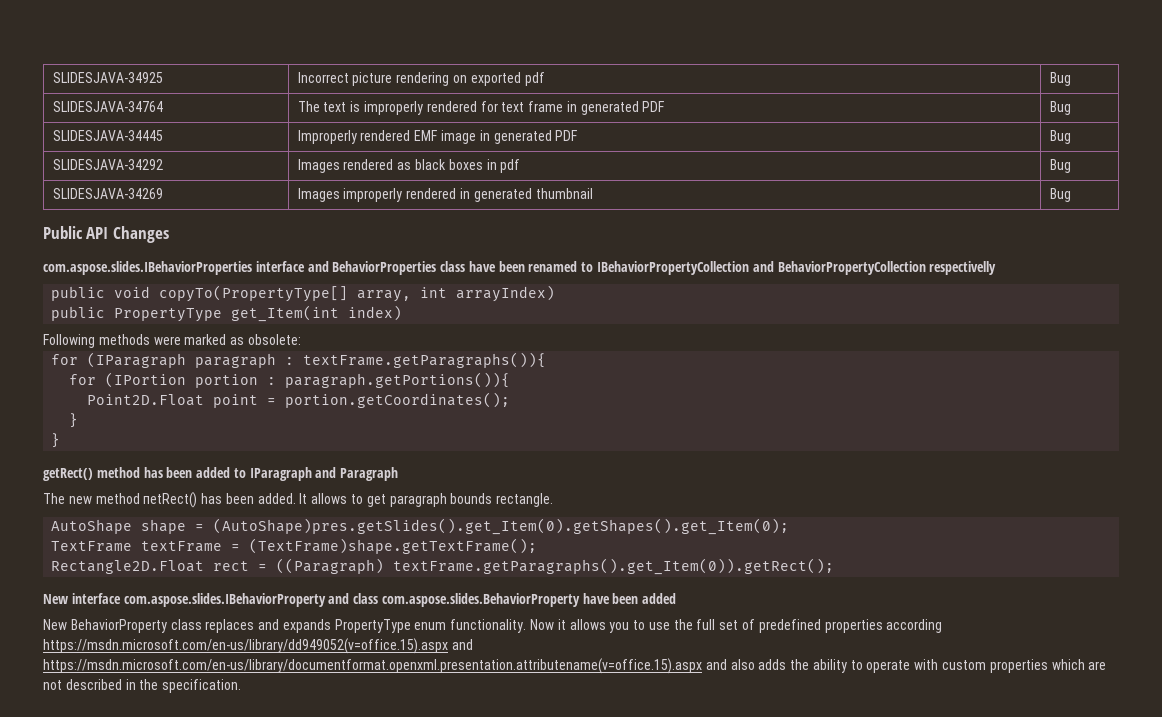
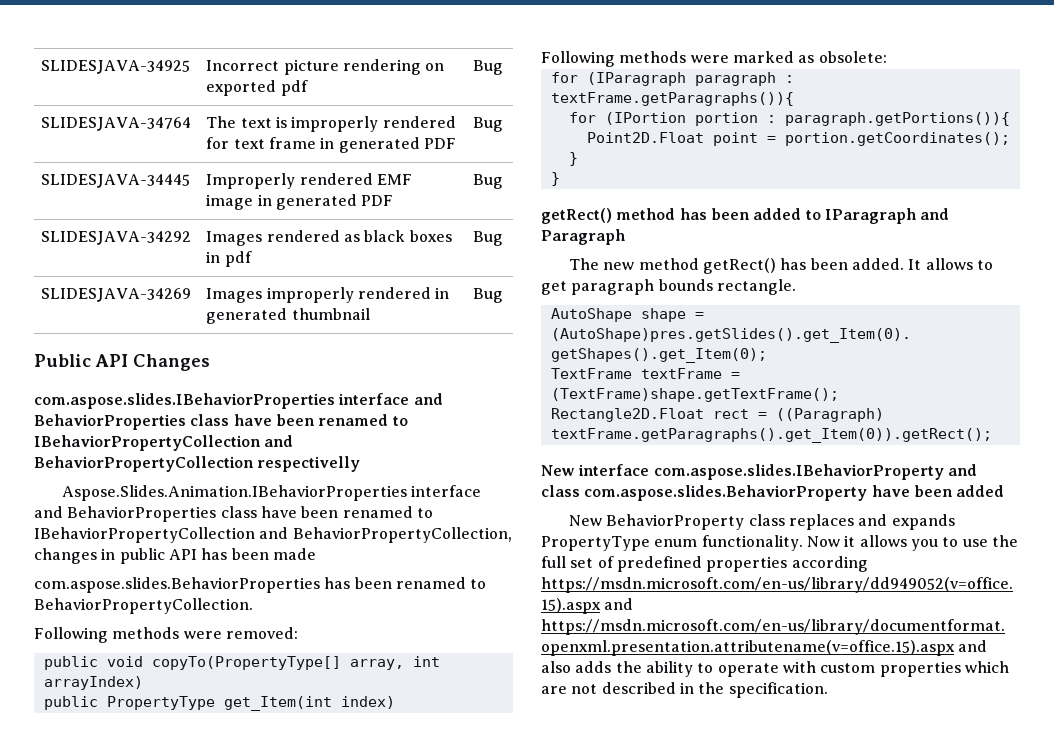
(997, 268) none -> [61,485,482,501] [34,506,433,522] [34,527,512,543] [34,548,316,564] [34,577,487,593] [34,598,253,614] [34,627,298,643] // Aspose.Slides.Animation.IBehaviorProperties interface and BehaviorProperties class have been renamed to IBehaviorPropertyCollection and BehaviorPropertyCollection, changes in public API has been made // com.aspose.slides.BehaviorProperties has been renamed to BehaviorPropertyCollection. // Following methods were removed:
[143,492,198,508] пetRect() -> [702,258,776,274] getRect()

